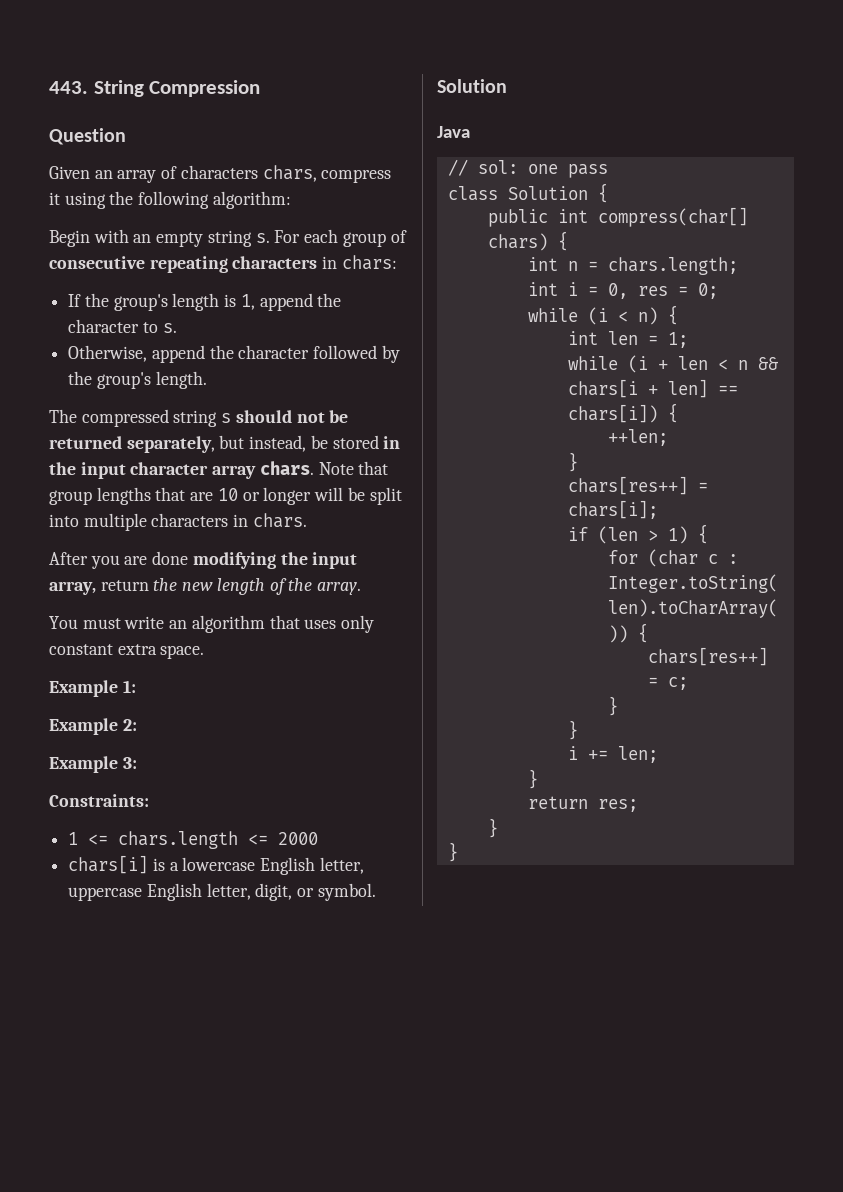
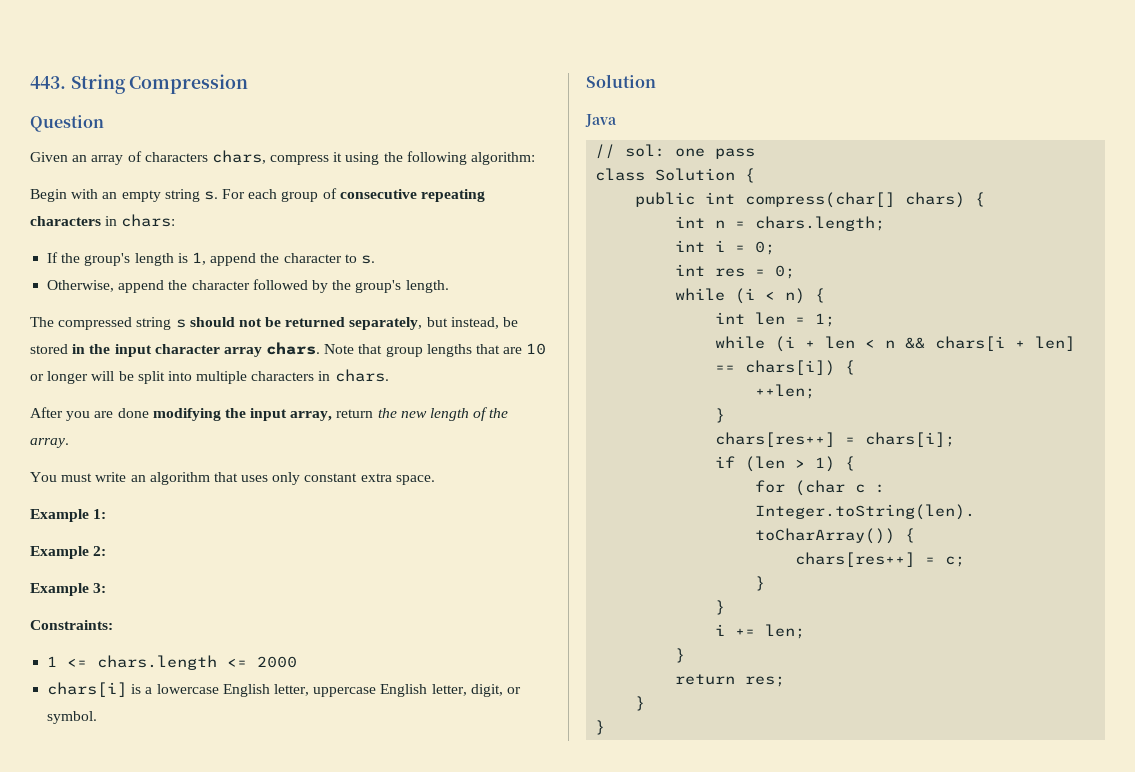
[607,283,628,299] 0, -> [755,241,776,255] [675,264,706,276] 0; // int

